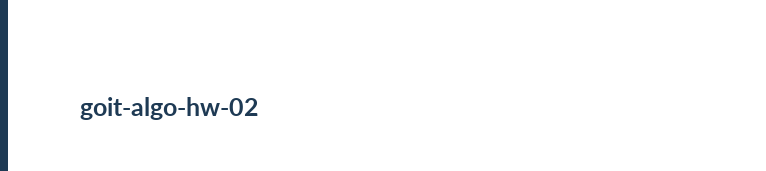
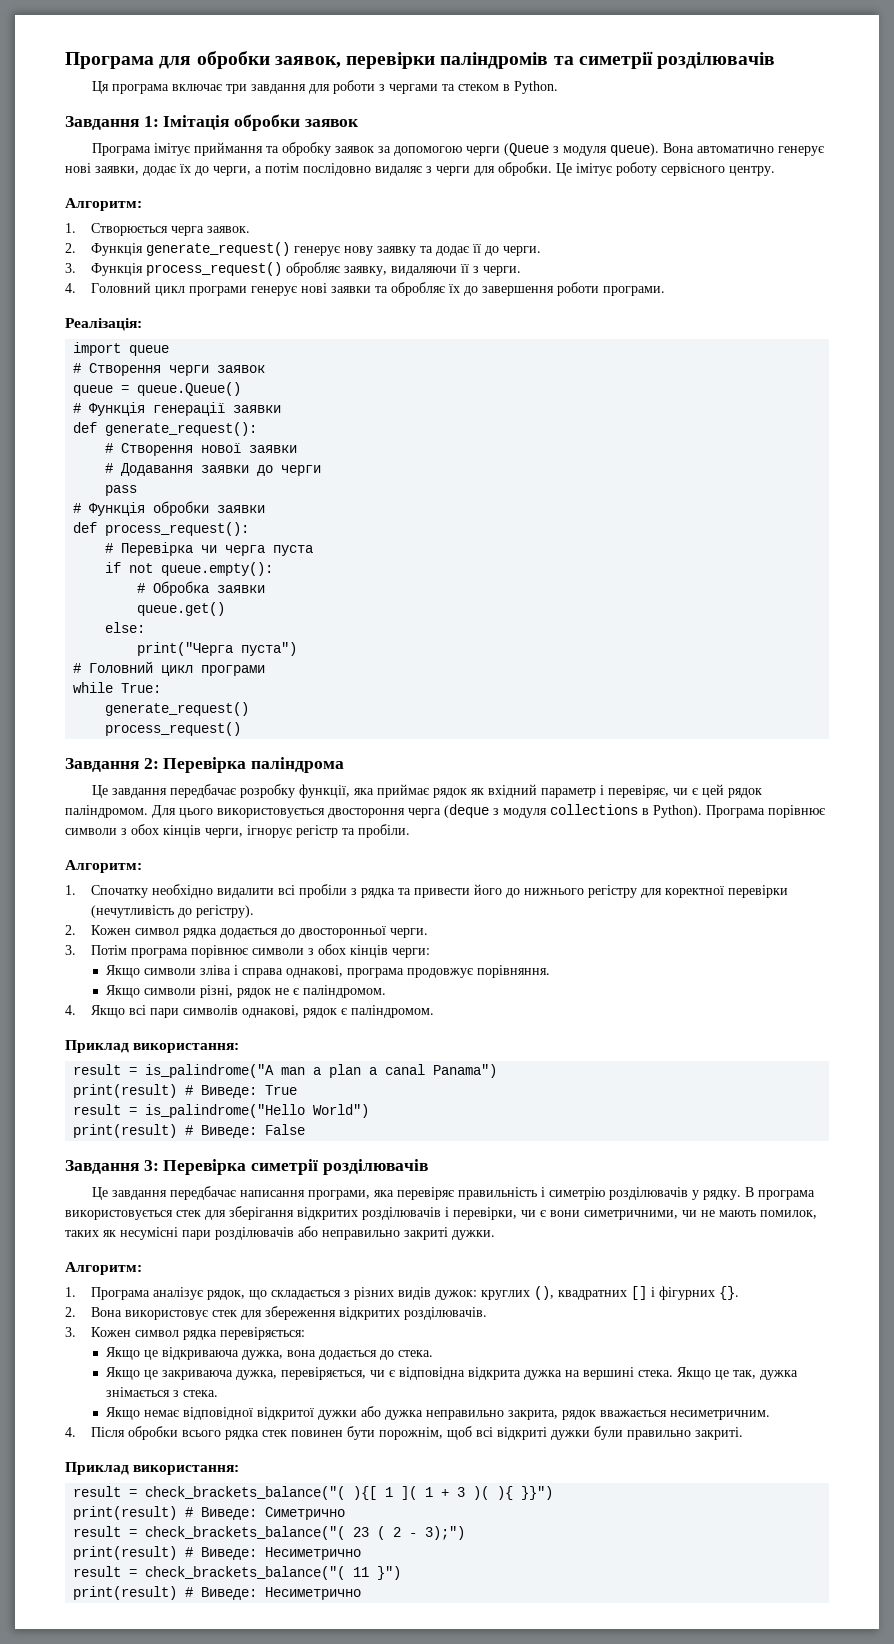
[80,97,259,120] goit-algo-hw-02 -> [65,51,776,69] [92,80,559,94] [65,114,359,131] [92,142,825,156] [65,162,775,176] [65,198,142,211] [65,223,250,236] [65,242,541,256] [65,262,521,276] [65,282,665,296] [65,318,142,331] [73,342,170,356] [73,363,266,376] [73,382,242,396] [73,402,282,416] [73,422,258,436] [105,443,298,456] [105,463,322,476] [105,485,138,496] [73,501,266,516] [73,522,250,536] [105,542,314,556] [105,562,274,576] [137,581,266,596] [137,602,226,616] [105,622,146,633] [137,642,298,656] [73,661,266,676] [73,682,162,693] [105,702,250,716] [105,722,242,736] [65,757,345,773] [92,784,763,798] [65,804,825,818] [65,824,410,838] [65,860,142,873] [65,884,788,898] [90,905,254,918] [65,925,428,938] [65,944,430,958] [106,965,551,978] [106,985,387,998] [65,1005,434,1018] [65,1040,240,1053] [73,1064,498,1078] [73,1084,298,1098] [73,1104,370,1118] [73,1124,306,1138] [65,1159,428,1175] [92,1186,816,1200] [65,1206,817,1220] [65,1226,495,1240] [65,1262,142,1275] [65,1286,739,1300] [65,1306,487,1320] [65,1327,305,1340] [106,1347,434,1360] [106,1367,799,1380] [106,1387,219,1397] [106,1406,771,1420] [65,1426,743,1440] [65,1462,240,1475] [73,1486,554,1500] [73,1506,346,1520] [73,1526,466,1540] [73,1546,362,1560] [73,1566,402,1580] [73,1586,362,1600] Програма для обробки заявок, перевірки паліндромів та симетрії розділювачів // Ця програма включає три завдання для роботи з чергами та стеком в Python. // Завдання 1: Імітація обробки заявок // Програма імітує приймання та обробку заявок за допомогою черги (Queue з модуля queue). Вона автоматично генерує нові заявки, додає їх до черги, а потім послідовно видаляє з черги для обробки. Це імітує роботу сервісного центру. // Алгоритм: // 1. Створюється черга заявок. // 2. Функція generate_request() генерує нову заявку та додає її до черги. // 3. Функція process_request() обробляє заявку, видаляючи її з черги. // 4. Головний цикл програми генерує нові заявки та обробляє їх до завершення роботи програми. // Реалізація: // import queue // # Створення черги заявок // queue = queue.Queue() // # Функція генерації заявки // def generate_request(): // # Створення нової заявки // # Додавання заявки до черги // pass // # Функція обробки заявки // def process_request(): // # Перевірка чи черга пуста // if not queue.empty(): // # Обробка заявки // queue.get() // else: // print("Черга пуста") // # Головний цикл програми // while True: // generate_request() // process_request() // Завдання 2: Перевірка паліндрома // Це завдання передбачає розробку функції, яка приймає рядок як вхідний параметр і перевіряє, чи є цей рядок паліндромом. Для цього використовується двостороння черга (deque з модуля collections в Python). Програма порівнює символи з обох кінців черги, ігнорує регістр та пробіли. // Алгоритм: // 1. Спочатку необхідно видалити всі пробіли з рядка та привести його до нижнього регістру для коректної перевірки (нечутливість до регістру). // 2. Кожен символ рядка додається до двосторонньої черги. // 3. Потім програма порівнює символи з обох кінців черги: // Якщо символи зліва і справа однакові, програма продовжує порівняння. // Якщо символи різні, рядок не є паліндромом. // 4. Якщо всі пари символів однакові, рядок є паліндромом. // Приклад використання: // result = is_palindrome("A man a plan a canal Panama") // print(result) # Виведе: True // result = is_palindrome("Hello World") // print(result) # Виведе: False // Завдання 3: Перевірка симетрії розділювачів // Це завдання передбачає написання програми, яка перевіряє правильність і симетрію розділювачів у рядку. В програма використовується стек для зберігання відкритих розділювачів і перевірки, чи є вони симетричними, чи не мають помилок, таких як несумісні пари розділювачів або неправильно закриті дужки. // Алгоритм: // 1. Програма аналізує рядок, що складається з різних видів дужок: круглих (), квадратних [] і фігурних {}. // 2. Вона використовує стек для збереження відкритих розділювачів. // 3. Кожен символ рядка перевіряється: // Якщо це відкриваюча дужка, вона додається до стека. // Якщо це закриваюча дужка, перевіряється, чи є відповідна відкрита дужка на вершині стека. Якщо це так, дужка знімається з стека. // Якщо немає відповідної відкритої дужки або дужка неправильно закрита, рядок вважається несиметричним. // 4. Після обробки всього рядка стек повинен бути порожнім, щоб всі відкриті дужки були правильно закриті. // Приклад використання: // result = check_brackets_balance("( ){[ 1 ]( 1 + 3 )( ){ }}") // print(result) # Виведе: Симетрично // result = check_brackets_balance("( 23 ( 2 - 3);") // print(result) # Виведе: Несиметрично // result = check_brackets_balance("( 11 }") // print(result) # Виведе: Несиметрично

